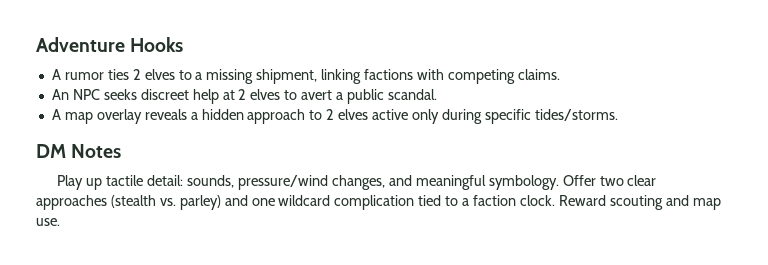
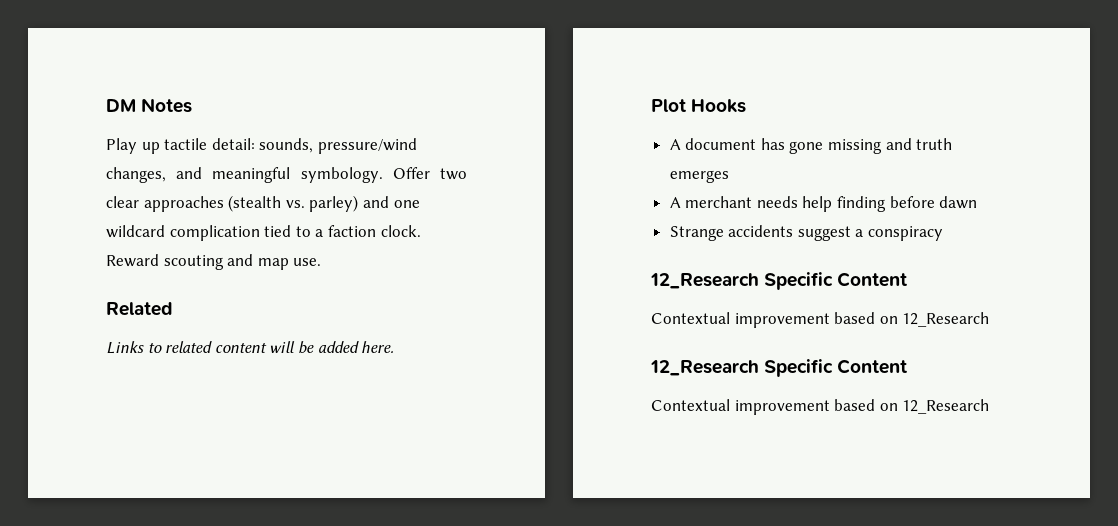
[36,37,184,52] [51,69,560,84] [51,89,437,104] [51,109,618,124] Adventure Hooks // A rumor ties 2 elves to a missing shipment, linking factions with competing claims. // An NPC seeks discreet help at 2 elves to avert a public scandal. // A map overlay reveals a hidden approach to 2 elves active only during specific tides/storms. // -> (106, 105) none
(60, 222) none -> [106,302,173,316] [106,341,395,354] [651,99,747,113] [669,138,953,154] [669,170,729,183] [669,196,978,212] [669,225,944,241] [650,272,908,290] [651,312,990,328] [650,359,908,377] [651,399,990,415] // Related // Links to related content will be added here. // Plot Hooks // A document has gone missing and truth emerges // A merchant needs help finding before dawn // Strange accidents suggest a conspiracy // 12_Research Specific Content // Contextual improvement based on 12_Research // 12_Research Specific Content // Contextual improvement based on 12_Research

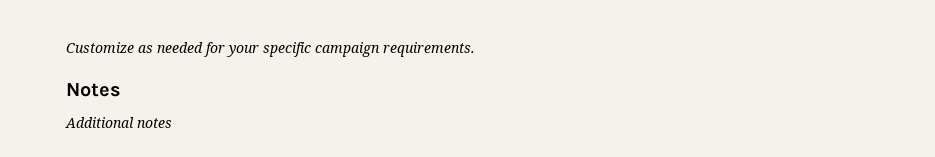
[106,98,193,113] [106,138,417,154] [106,167,467,183] [106,195,420,212] [106,225,421,241] [106,254,322,270] [106,302,173,316] [106,341,395,354] [651,99,747,113] [669,138,953,154] [669,170,729,183] [669,196,978,212] [669,225,944,241] [650,272,908,290] [651,312,990,328] [650,359,908,377] [651,399,990,415] DM Notes // Play up tactile detail: sounds, pressure/wind changes, and meaningful symbology. Offer two clear approaches (stealth vs. parley) and one wildcard complication tied to a faction clock. Reward scouting and map use. // Related // Links to related content will be added here. // Plot Hooks // A document has gone missing and truth emerges // A merchant needs help finding before dawn // Strange accidents suggest a conspiracy // 12_Research Specific Content // Contextual improvement based on 12_Research // 12_Research Specific Content // Contextual improvement based on 12_Research -> [66,42,475,57] [66,83,121,97] [65,117,172,128] Customize as needed for your specific campaign requirements. // Notes // Additional notes

